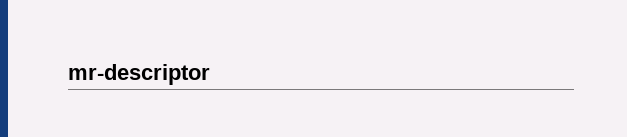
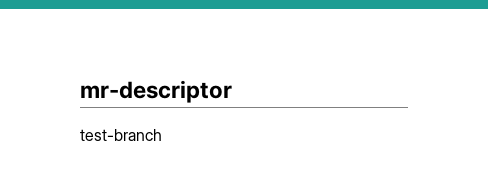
(210, 74) none -> [80,129,162,141] // test-branch

